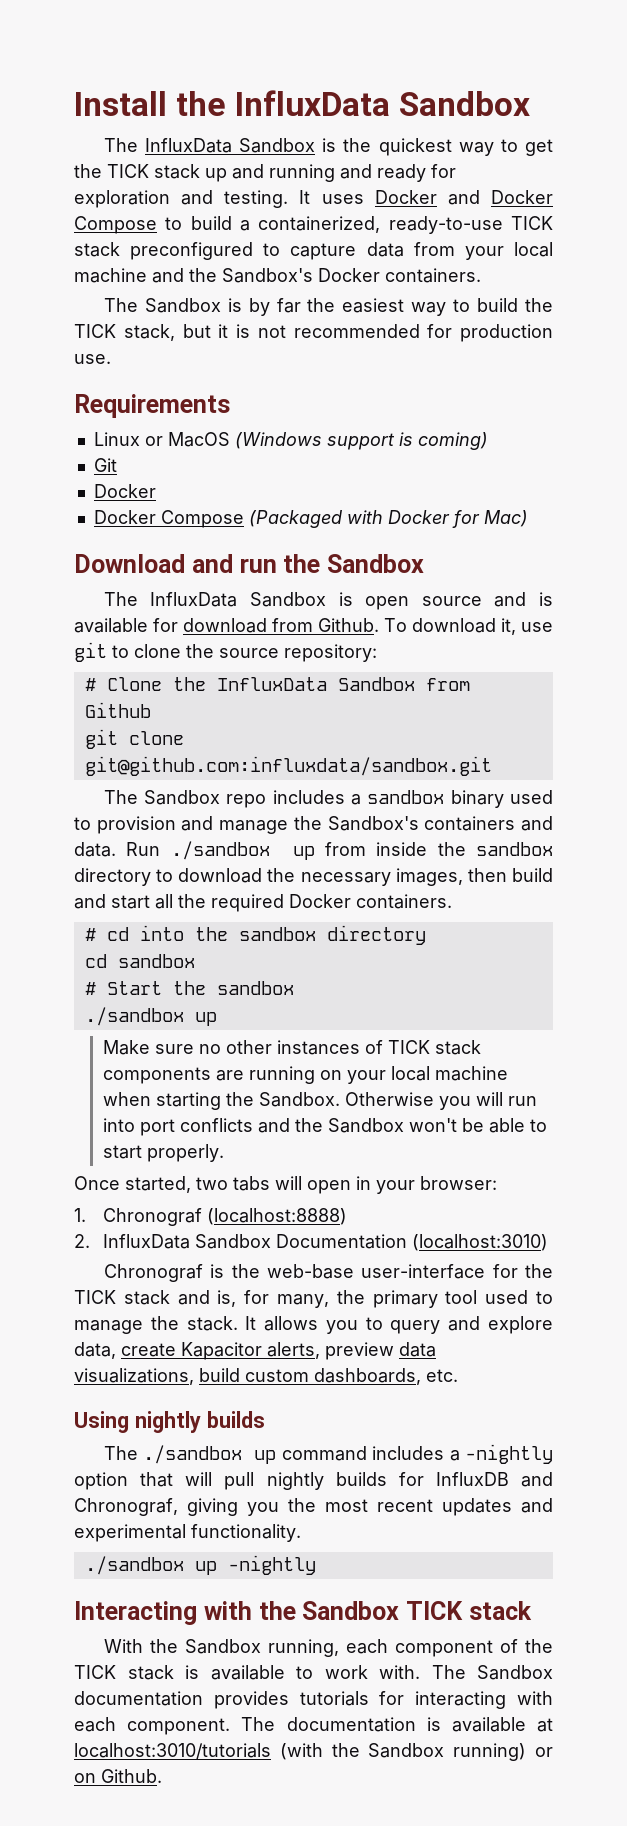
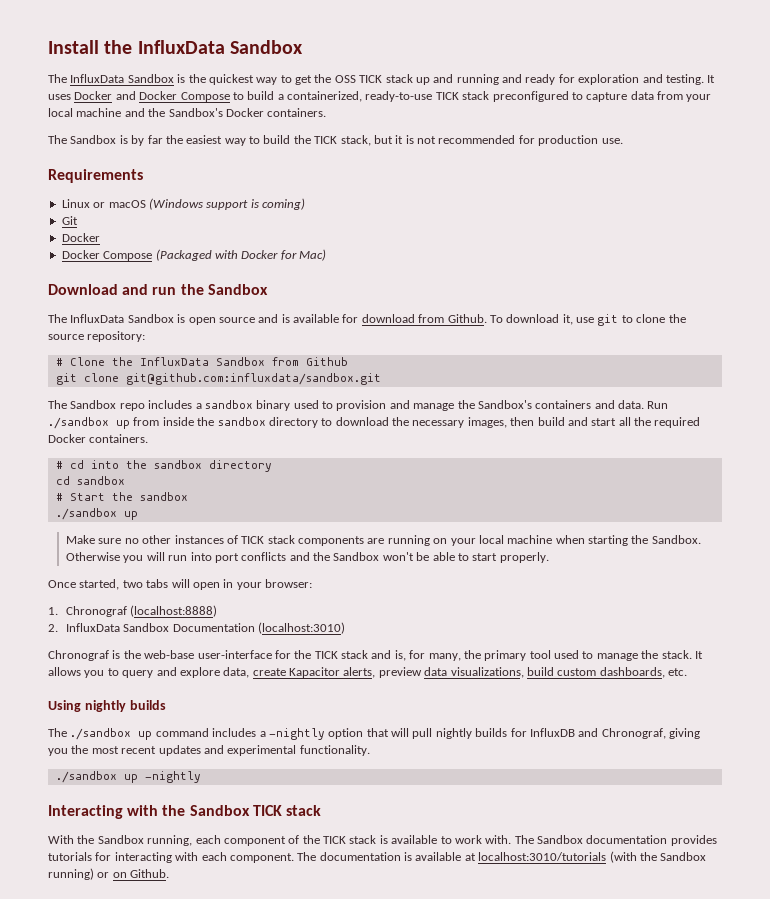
(102, 171) none -> [334,75,356,83] OSS
[167,432,230,447] MacOS -> [108,200,146,208] macOS

